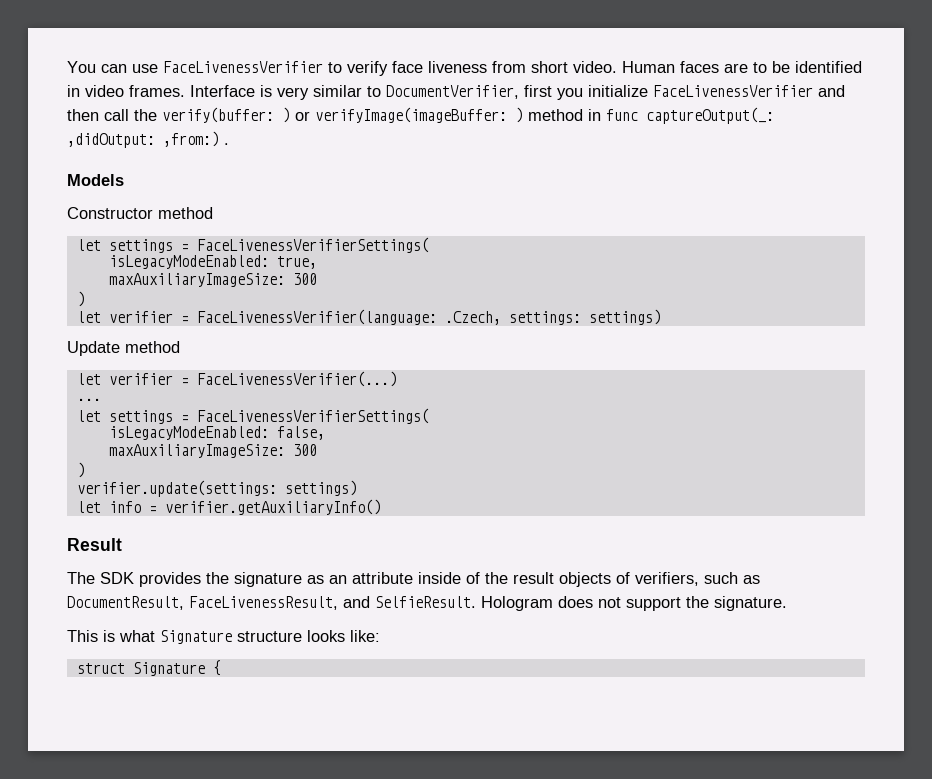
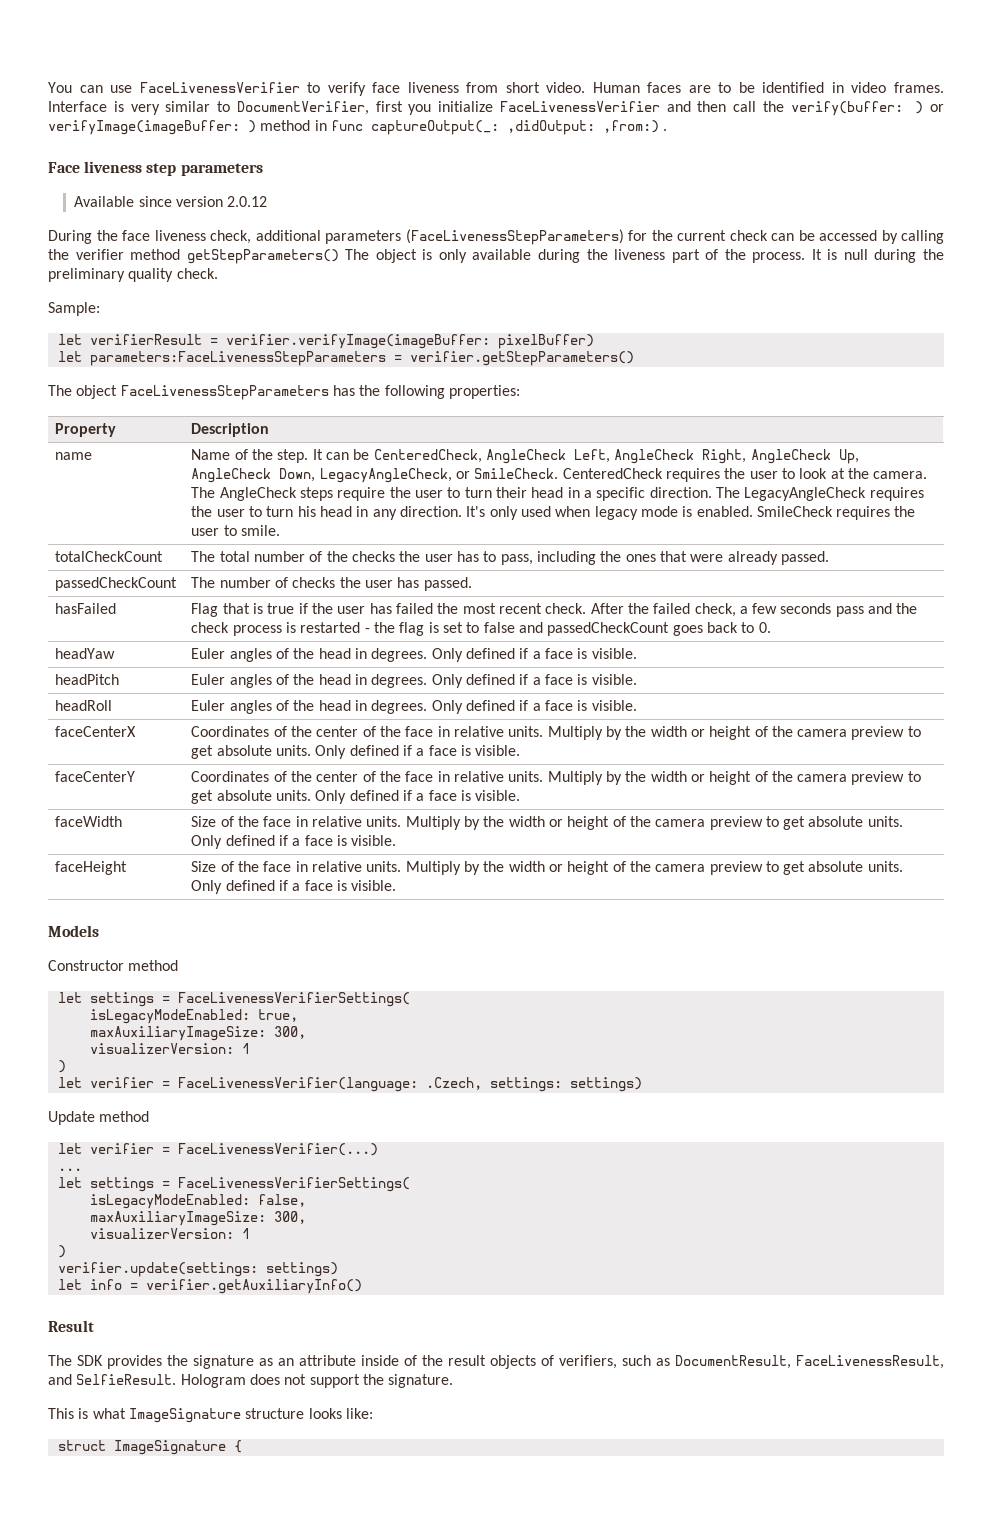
(229, 144) none -> [48,161,263,176] [74,196,268,207] [48,229,944,245] [48,249,944,264] [48,268,218,282] [48,302,100,316] [57,334,594,349] [57,351,634,366] [48,385,520,400] [55,423,117,437] [191,423,270,437] [55,452,93,460] [191,449,859,464] [191,468,928,483] [191,487,924,501] [191,506,916,520] [191,525,281,536] [55,551,164,562] [191,551,829,565] [55,577,178,591] [191,577,472,591] [55,603,117,614] [191,603,918,617] [191,622,771,636] [55,648,116,659] [191,648,637,662] [55,674,120,685] [191,674,637,688] [55,700,113,711] [191,700,637,714] [55,726,137,737] [191,726,921,740] [191,745,521,759] [55,771,136,782] [191,771,921,785] [191,790,521,804] [55,816,123,827] [191,816,903,830] [191,835,397,849] [55,861,128,875] [191,861,903,875] [191,880,397,894] // Face liveness step parameters // Available since version 2.0.12 // During the face liveness check, additional parameters (FaceLivenessStepParameters) for the current check can be accessed by calling the verifier method getStepParameters() The object is only available during the liveness part of the process. It is null during the preliminary quality check. // Sample: // let verifierResult = verifier.verifyImage(imageBuffer: pixelBuffer) // let parameters:FaceLivenessStepParameters = verifier.getStepParameters() // The object FaceLivenessStepParameters has the following properties: // Property | Description // name | Name of the step. It can be CenteredCheck, AngleCheck Left, AngleCheck Right, AngleCheck Up, AngleCheck Down, LegacyAngleCheck, or SmileCheck. CenteredCheck requires the user to look at the camera. The AngleCheck steps require the user to turn their head in a specific direction. The LegacyAngleCheck requires the user to turn his head in any direction. It's only used when legacy mode is enabled. SmileCheck requires the user to smile. // totalCheckCount | The total number of the checks the user has to pass, including the ones that were already passed. // passedCheckCount | The number of checks the user has passed. // hasFailed | Flag that is true if the user has failed the most recent check. After the failed check, a few seconds pass and the check process is restarted - the flag is set to false and passedCheckCount goes back to 0. // headYaw | Euler angles of the head in degrees. Only defined if a face is visible. // headPitch | Euler angles of the head in degrees. Only defined if a face is visible. // headRoll | Euler angles of the head in degrees. Only defined if a face is visible. // faceCenterX | Coordinates of the center of the face in relative units. Multiply by the width or height of the camera preview to get absolute units. Only defined if a face is visible. // faceCenterY | Coordinates of the center of the face in relative units. Multiply by the width or height of the camera preview to get absolute units. Only defined if a face is visible. // faceWidth | Size of the face in relative units. Multiply by the width or height of the camera preview to get absolute units. Only defined if a face is visible. // faceHeight | Size of the face in relative units. Multiply by the width or height of the camera preview to get absolute units. Only defined if a face is visible.
[292,273,317,285] 300 -> [273,1026,306,1039] [89,1043,250,1054] 300, // visualizerVersion: 1
[292,444,317,456] 300 -> [273,1211,306,1224] [89,1228,250,1239] 300, // visualizerVersion: 1
[160,630,232,644] Signature -> [128,1408,241,1423] ImageSignature
[132,662,205,676] Signature -> [113,1440,226,1455] ImageSignature

